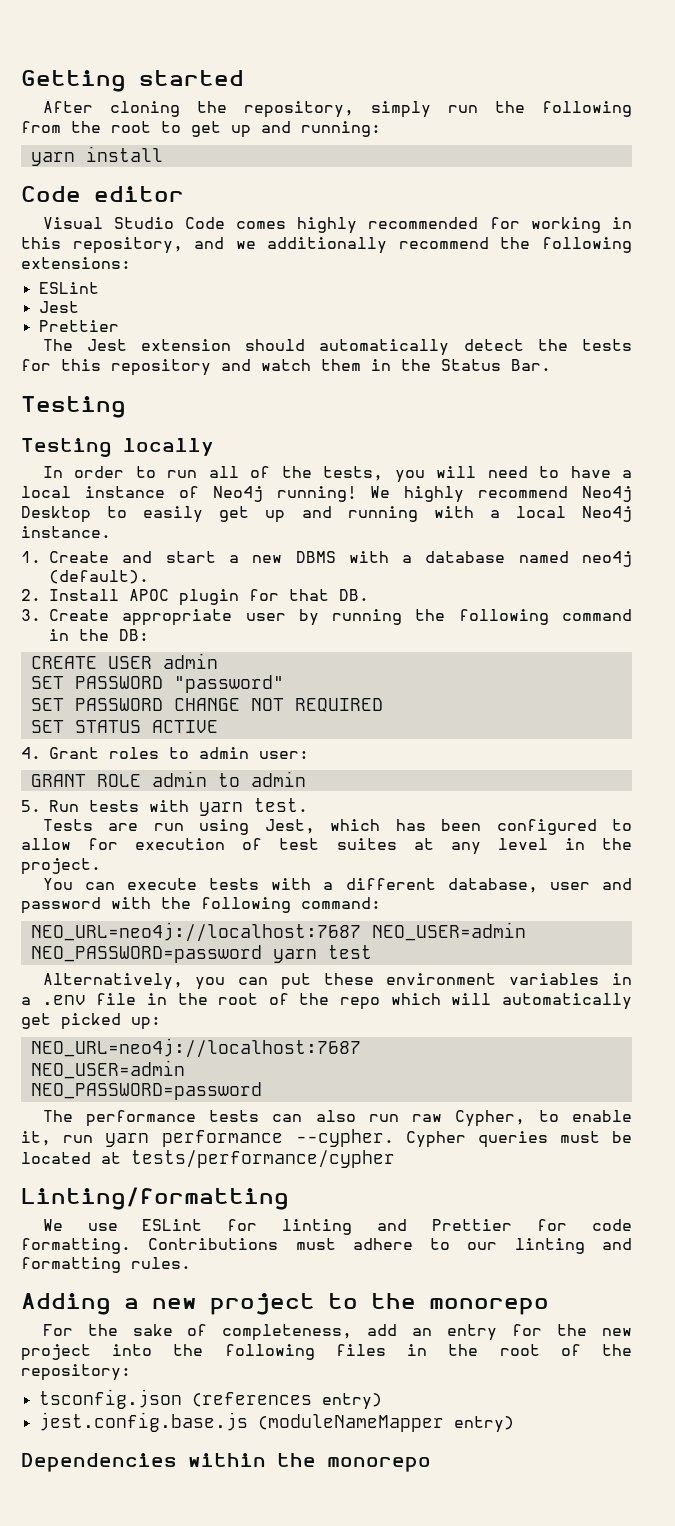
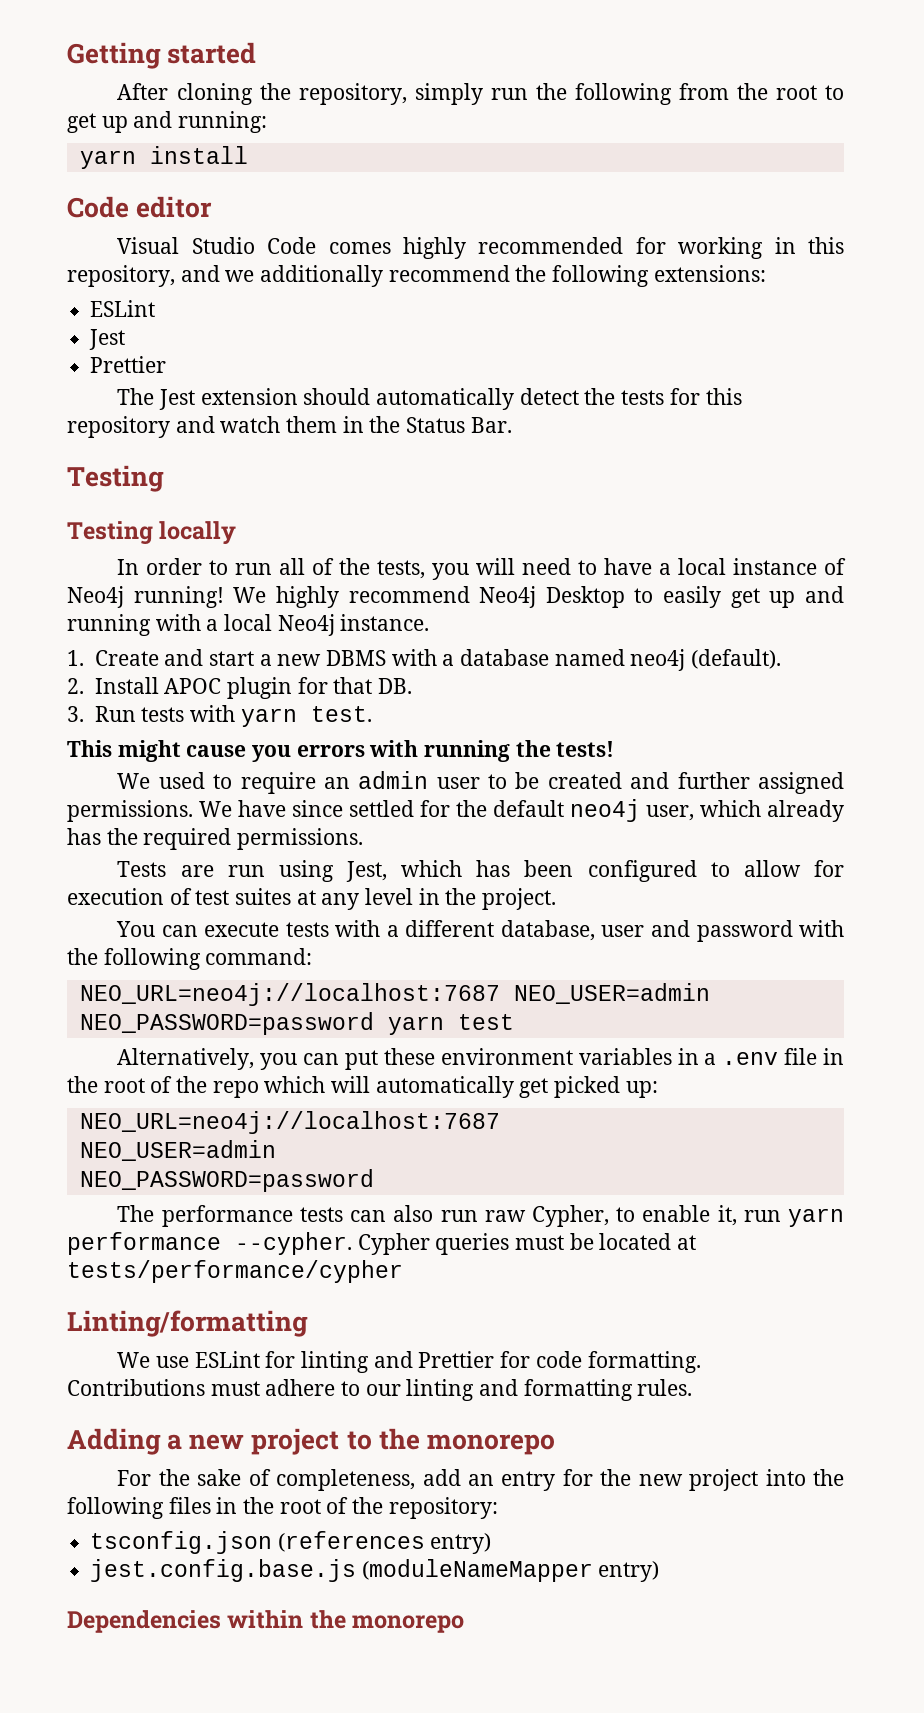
[49,609,632,626] [49,629,149,641] [30,653,218,669] [30,675,284,693] [30,698,383,712] [30,720,218,733] [21,747,309,759] [30,771,306,787] [21,800,41,812] Create appropriate user by running the following command in the DB: // CREATE USER admin // SET PASSWORD "password" // SET PASSWORD CHANGE NOT REQUIRED // SET STATUS ACTIVE // 4. Grant roles to admin user: // GRANT ROLE admin to admin // 5. -> (84, 714) none
(308, 805) none -> [67,740,615,762] [117,771,844,794] [67,799,844,822] [67,828,364,850] // This might cause you errors with running the tests! // We used to require an admin user to be created and further assigned permissions. We have since settled for the default neo4j user, which already has the required permissions.

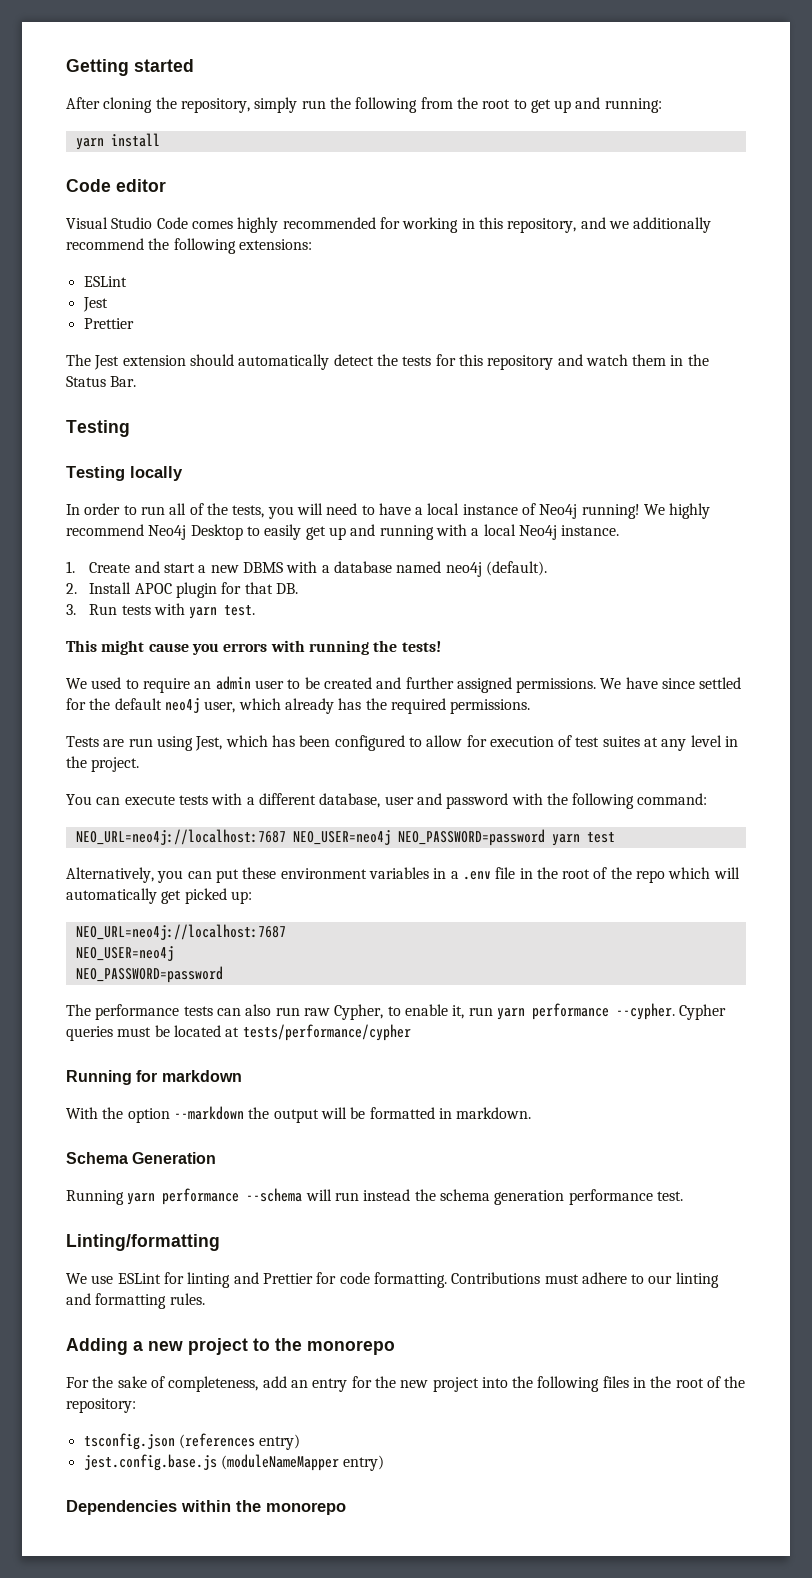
[513,983,710,1004] NEO_USER=admin -> [292,830,391,845] NEO_USER=neo4j
[79,1140,276,1161] NEO_USER=admin -> [75,946,174,961] NEO_USER=neo4j
(403, 1271) none -> [66,1070,242,1085] [66,1106,532,1123] [66,1152,217,1164] [66,1188,683,1205] // Running for markdown // With the option --markdown the output will be formatted in markdown. // Schema Generation // Running yarn performance --schema will run instead the schema generation performance test.

